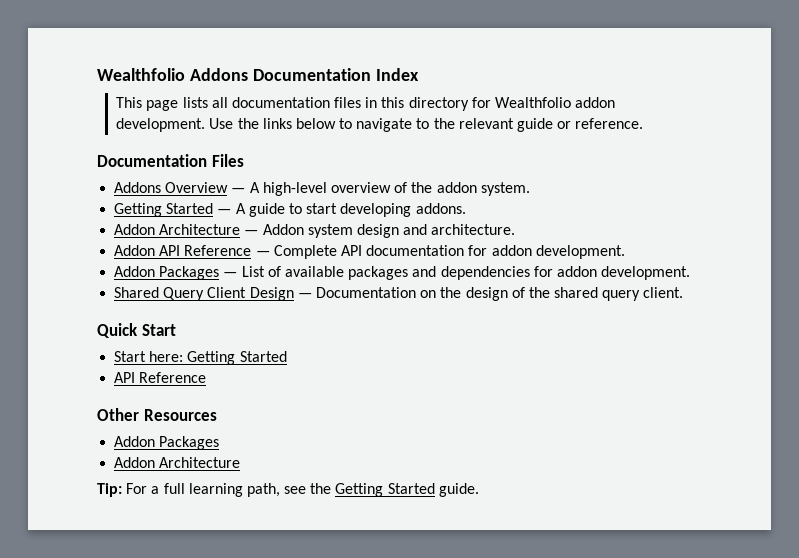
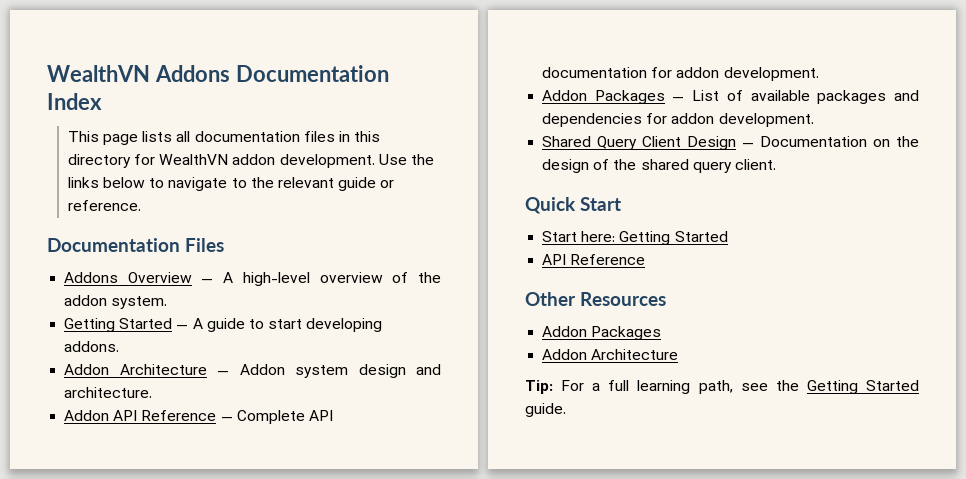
[97,68,185,81] Wealthfolio -> [47,65,150,82] WealthVN
[494,97,571,108] Wealthfolio -> [159,154,229,165] WealthVN

